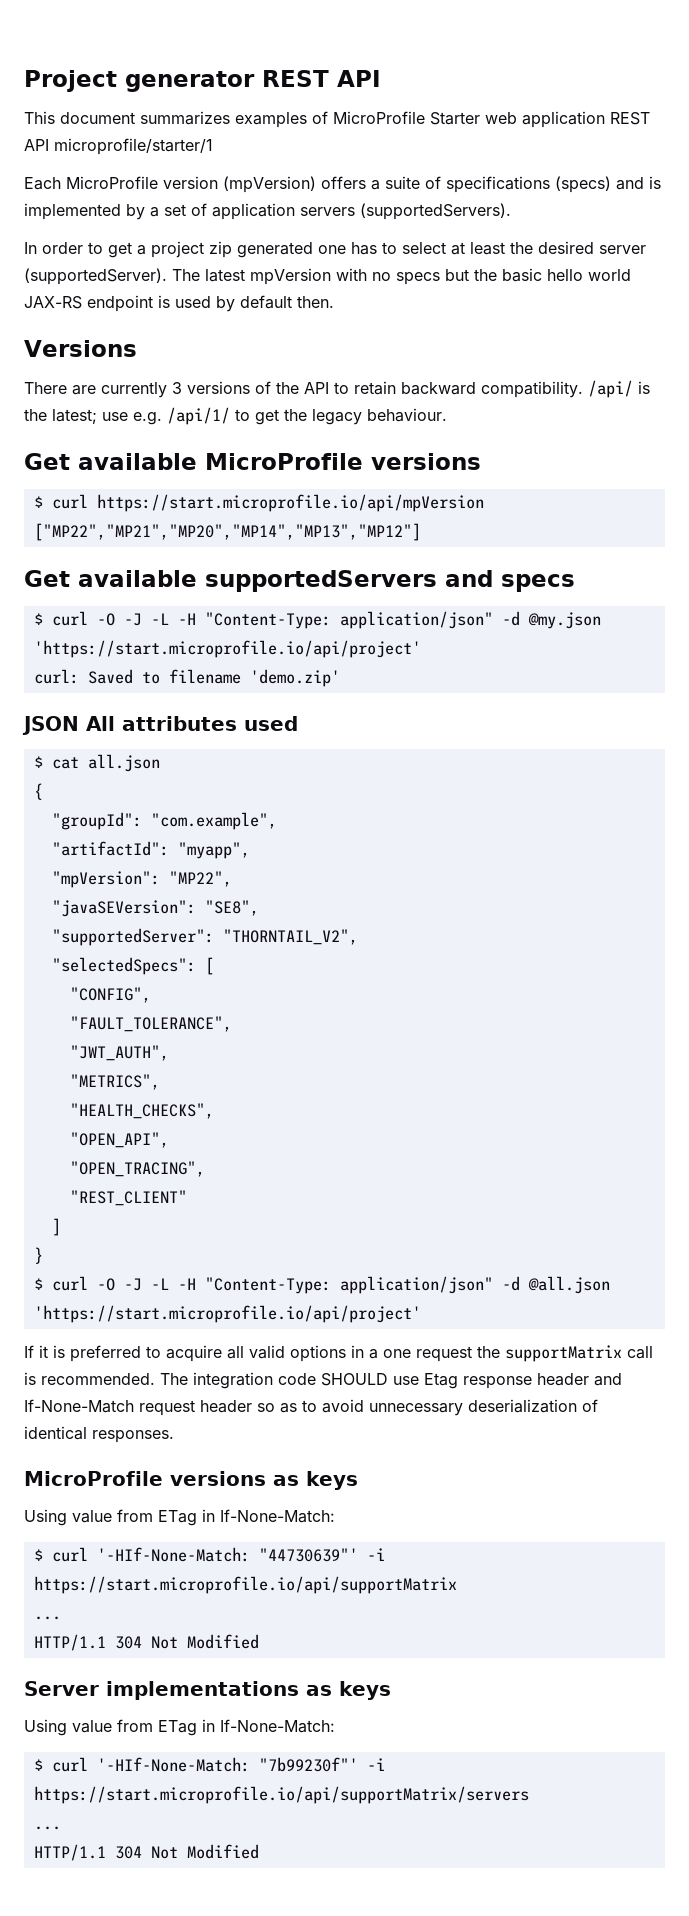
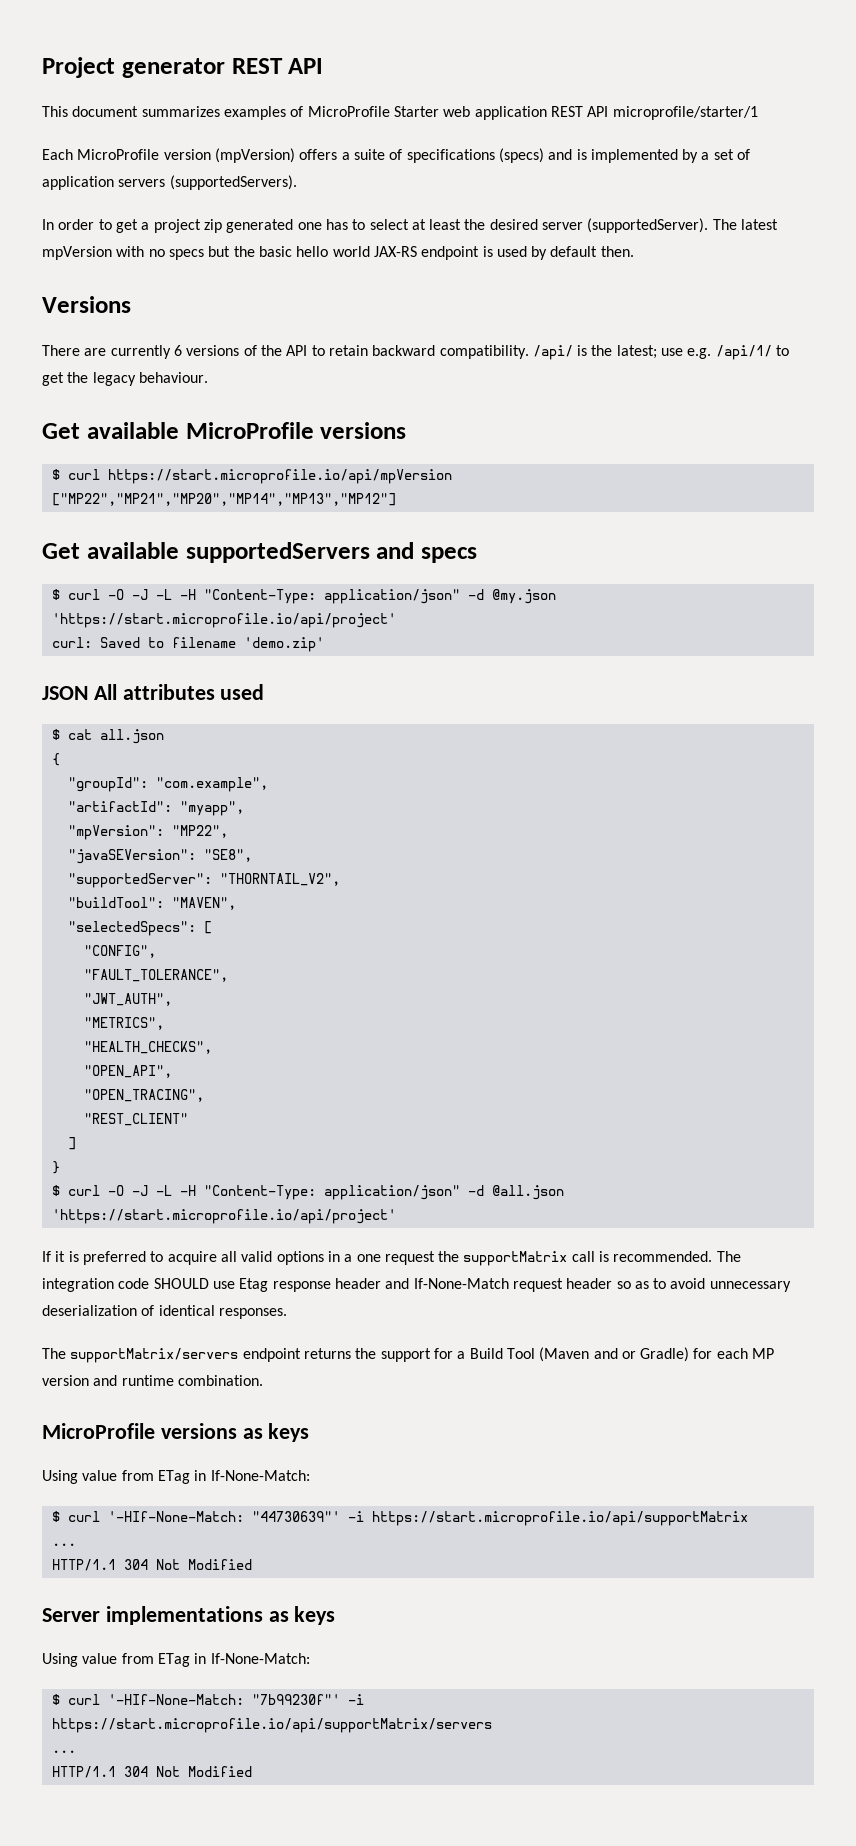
[172,382,182,394] 3 -> [173,345,182,356] 6
(358, 937) none -> [67,897,236,910] // "buildTool": "MAVEN",
(174, 1436) none -> [42,1347,775,1363] [42,1375,263,1386] // The supportMatrix/servers endpoint returns the support for a Build Tool (Maven and or Gradle) for each MP version and runtime combination.

